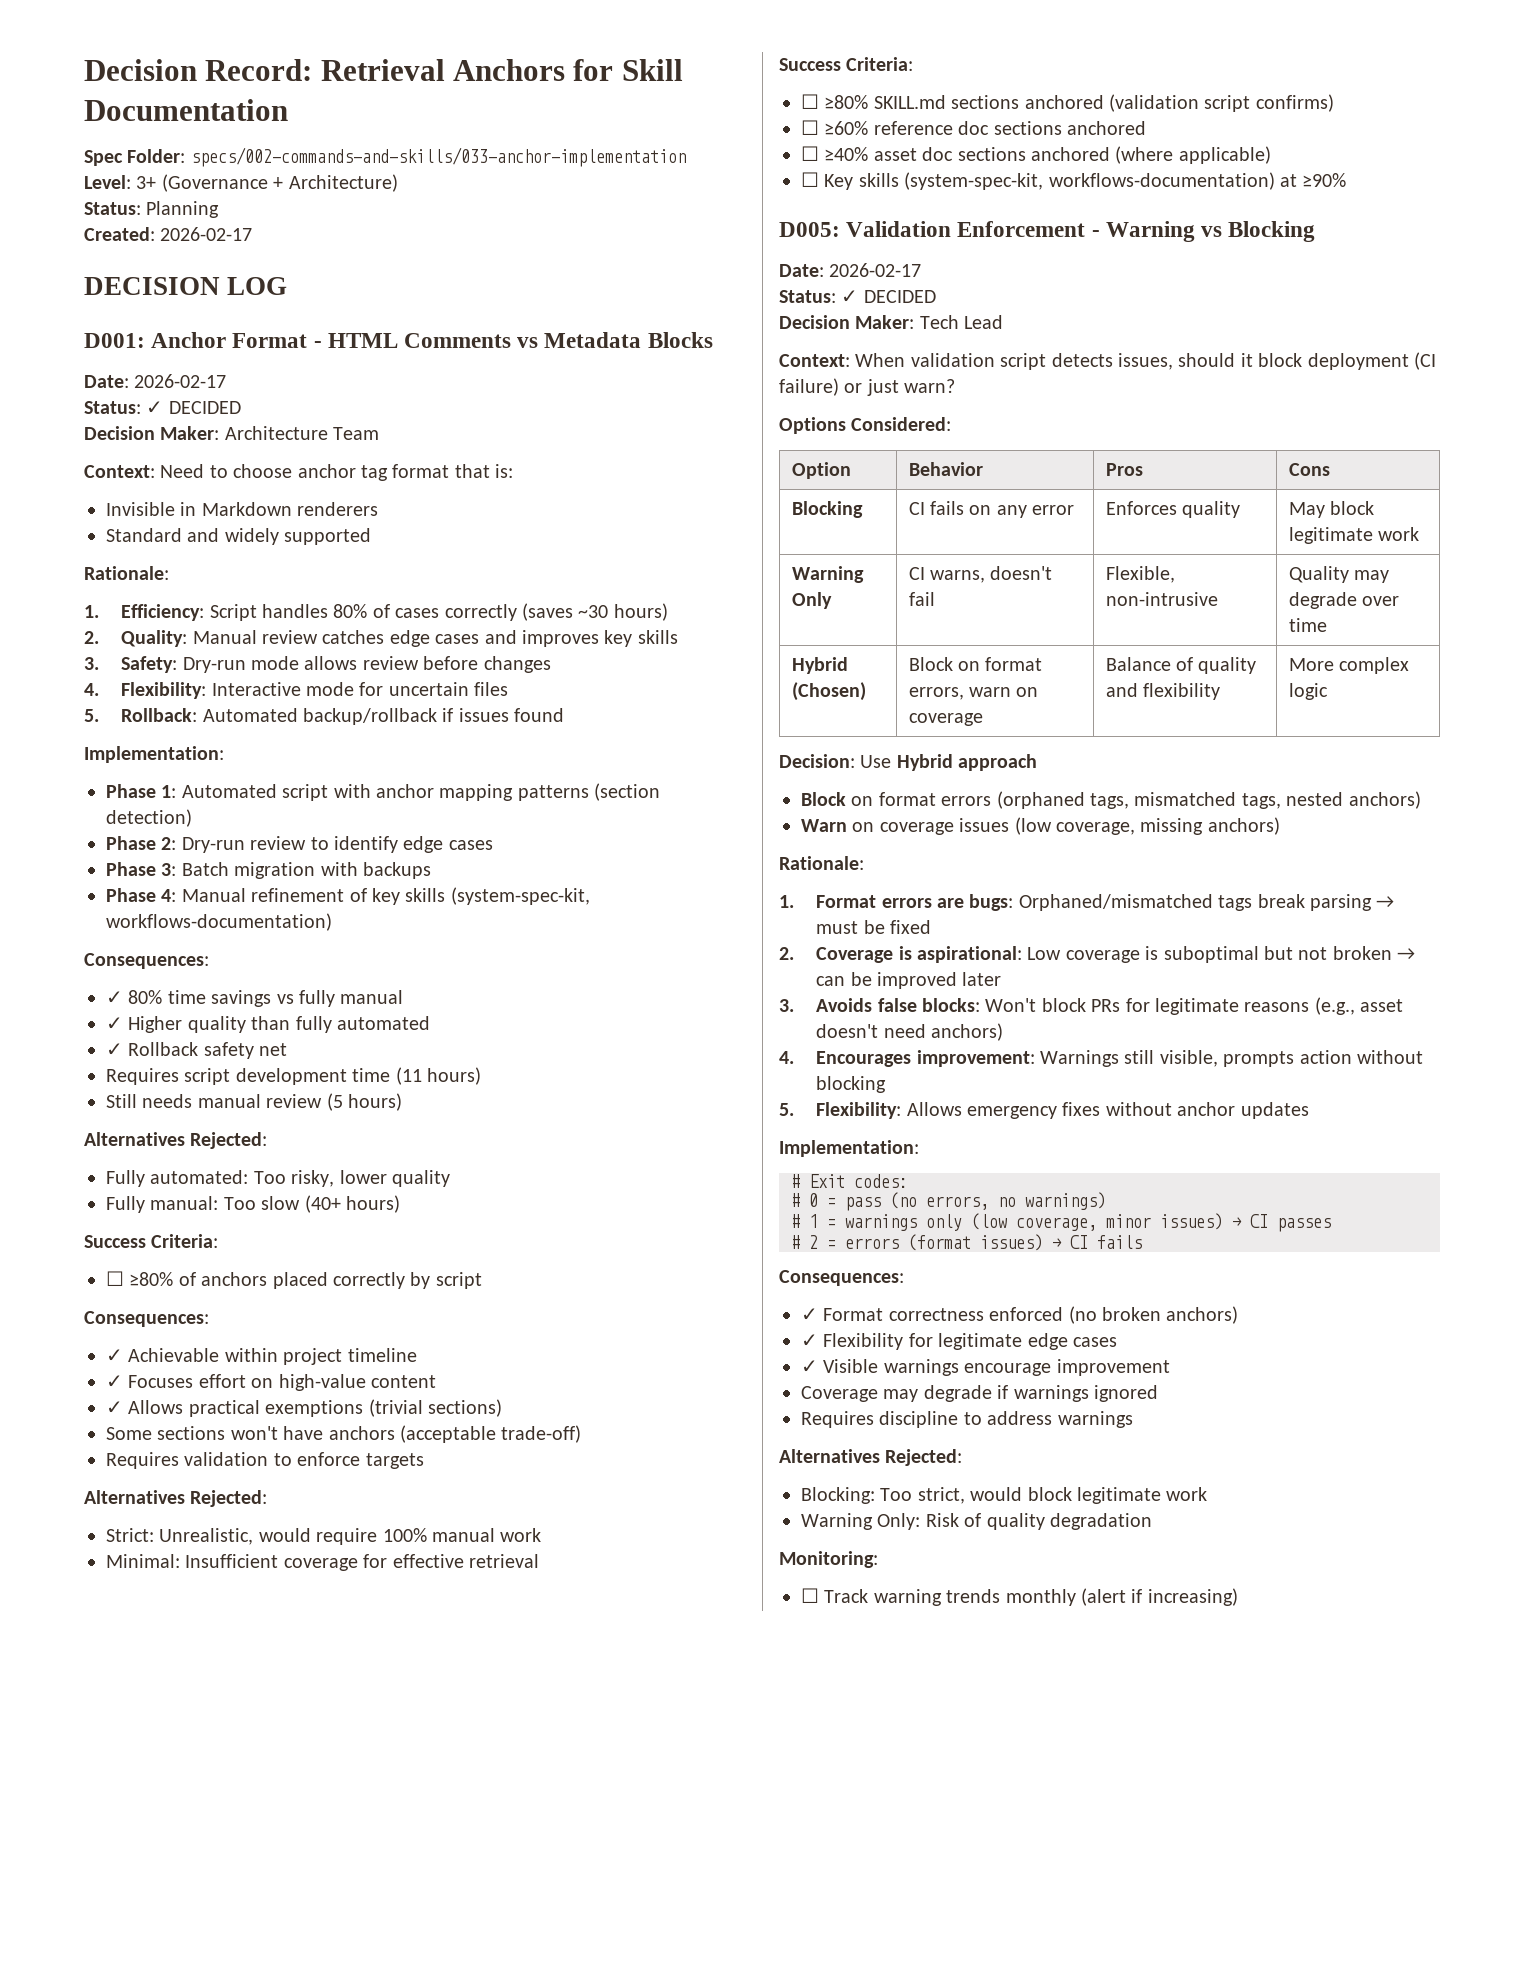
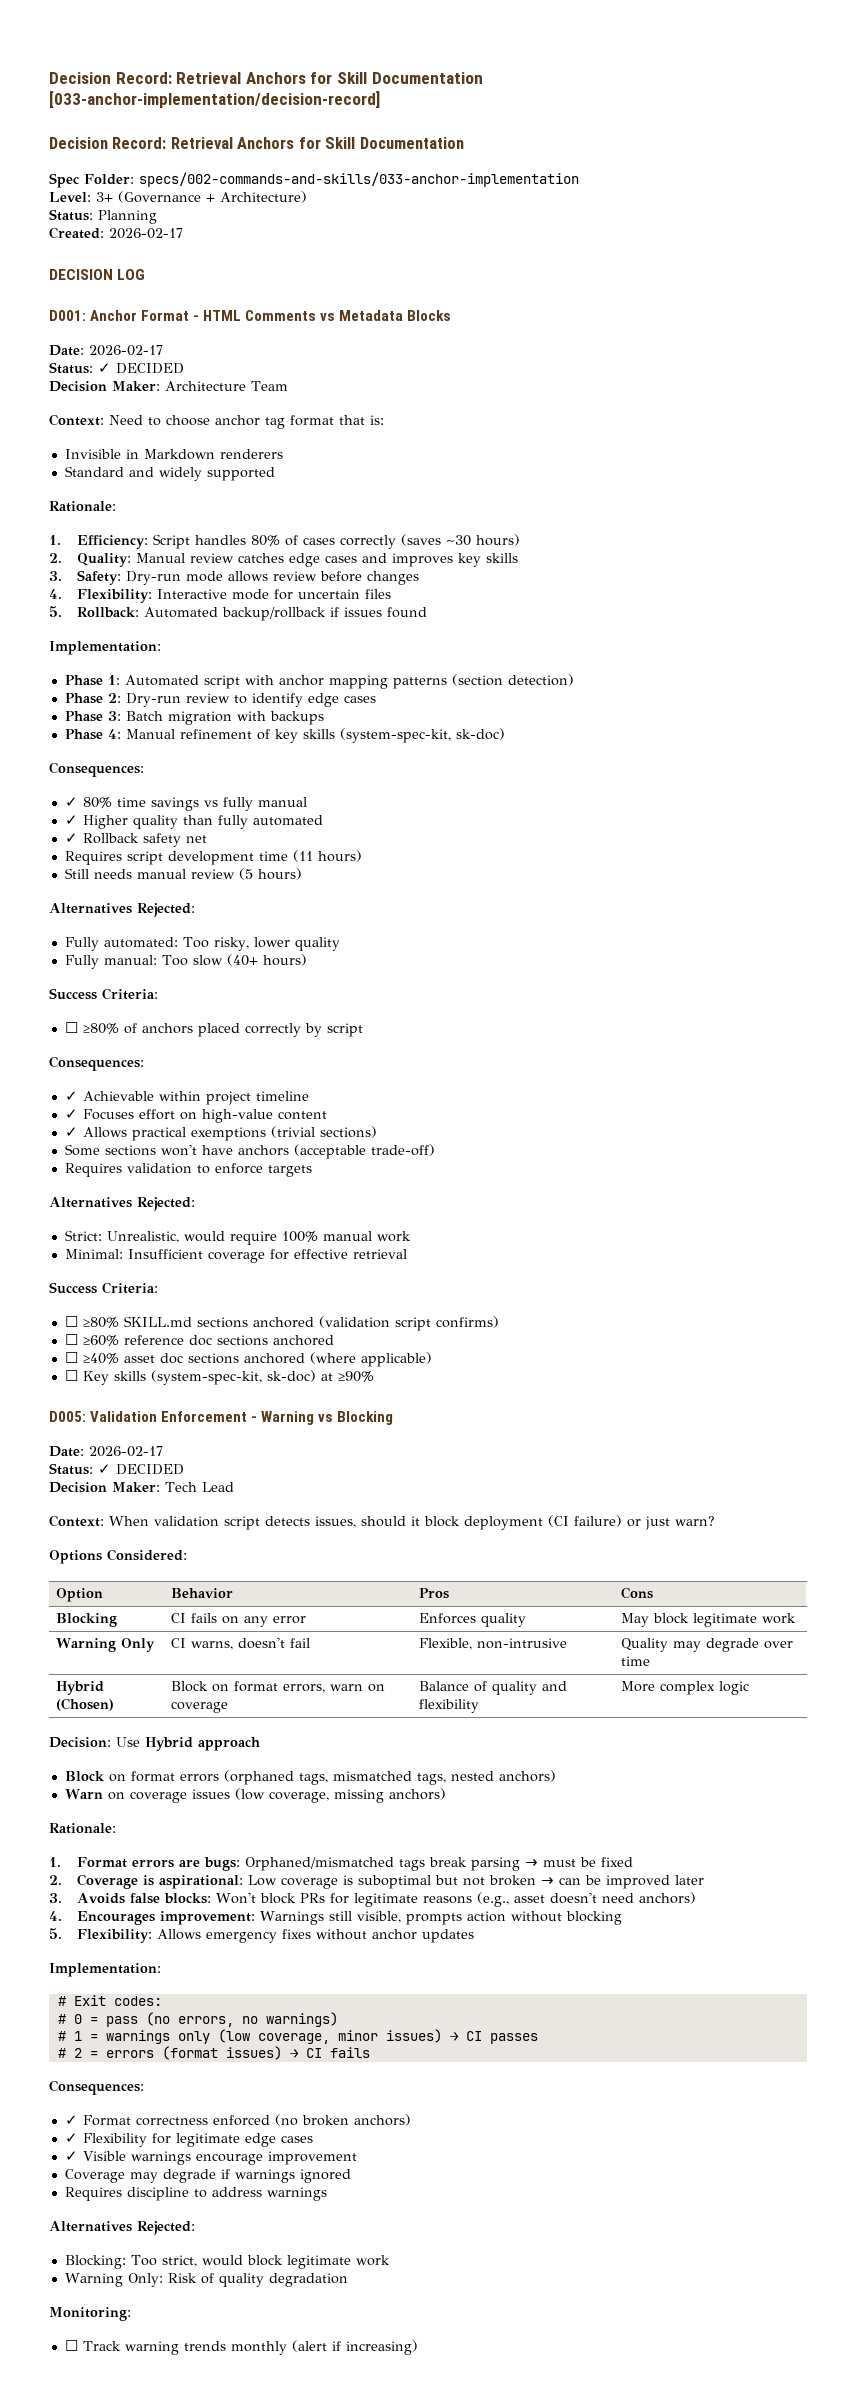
[84,59,683,81] [84,99,288,121] Decision Record: Retrieval Anchors for Skill Documentation -> [49,72,483,84] [49,91,380,108] [49,137,464,149] Decision Record: Retrieval Anchors for Skill Documentation [033-anchor-implementation/decision-record] // Decision Record: Retrieval Anchors for Skill Documentation
[106,913,332,931] workflows-documentation) -> [455,728,505,740] sk-doc)
[1048,172,1275,190] workflows-documentation) -> [266,1370,316,1382] sk-doc)

